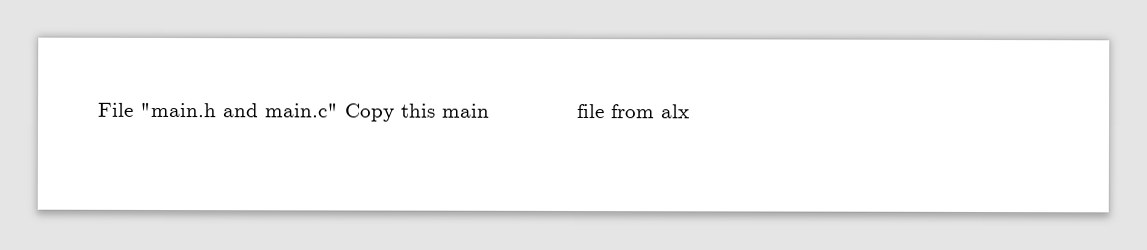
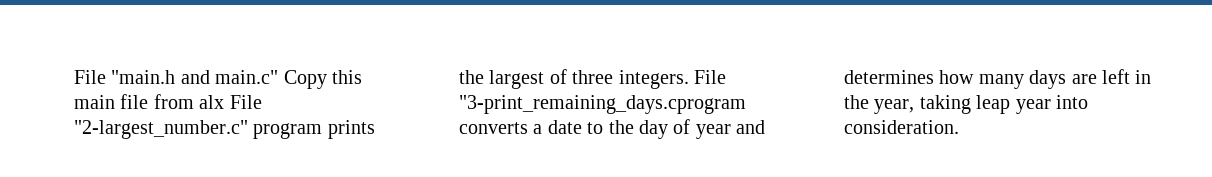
(690, 111) none -> [229,95,262,109] [74,120,375,139] [459,69,726,89] [459,95,746,114] [459,119,766,139] [844,69,1152,89] [844,95,1088,114] [844,120,959,134] File "2-largest_number.c" program prints the largest of three integers. File "3-print_remaining_days.cprogram converts a date to the day of year and determines how many days are left in the year, taking leap year into consideration.

